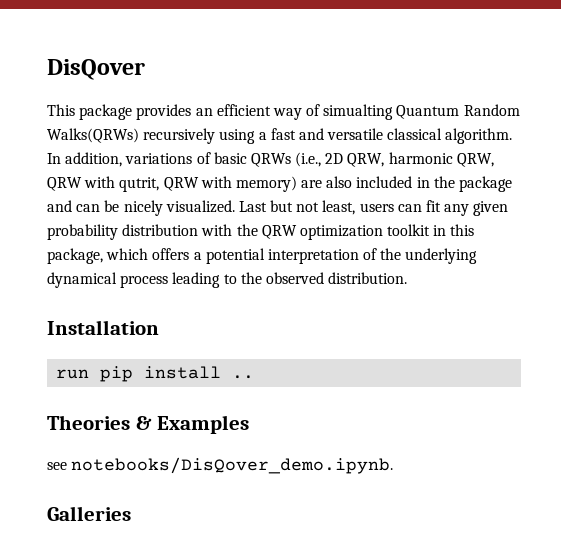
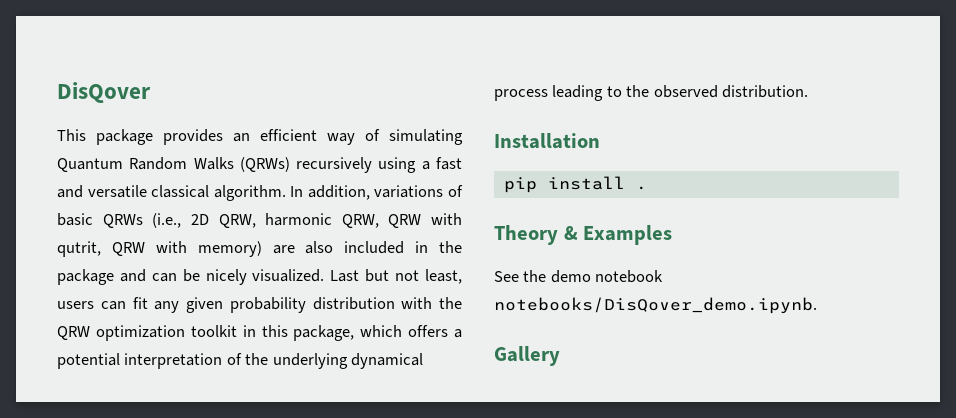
[323,104,394,120] simualting -> [389,129,463,145] simulating
[47,128,139,143] Walks(QRWs) -> [193,157,290,172] Walks (QRWs)
[56,369,90,379] run -> (600, 141) none
[232,375,255,379] [47,415,130,430] .. // Theories -> [635,186,647,190] [494,225,558,245] . // Theory
[47,462,67,470] see -> [494,270,664,283] See the demo notebook
[47,506,131,521] Galleries -> [494,346,560,366] Gallery

